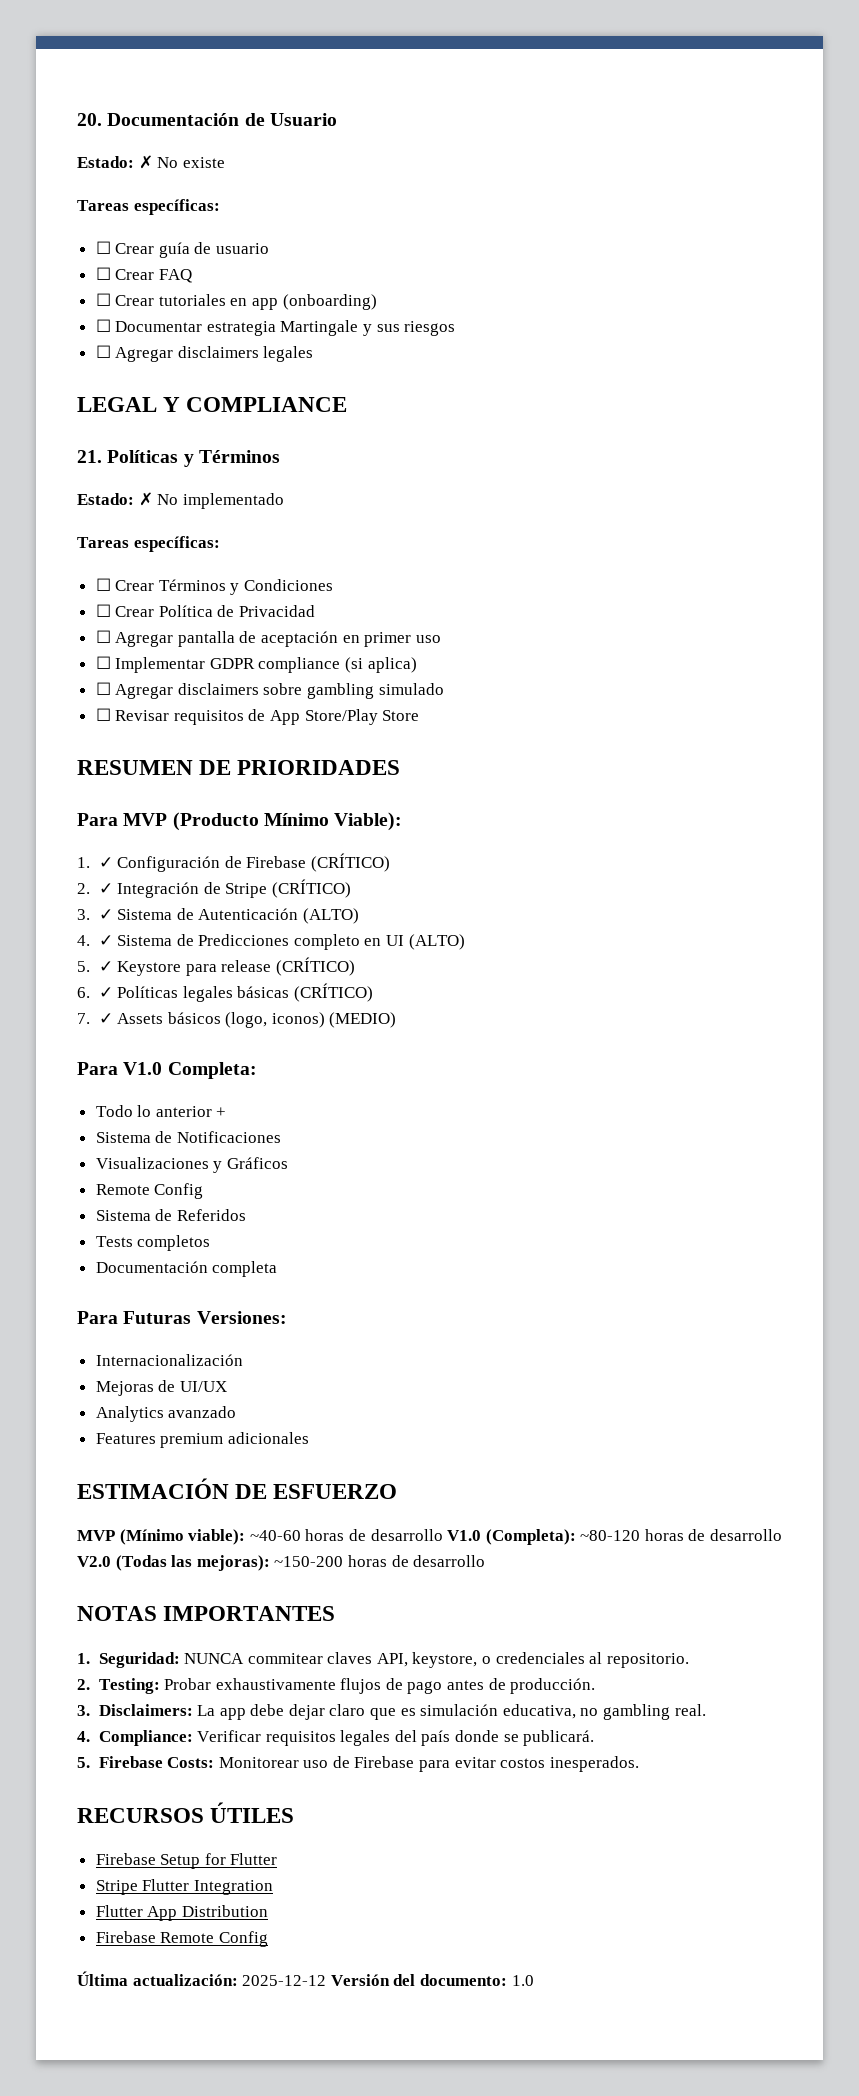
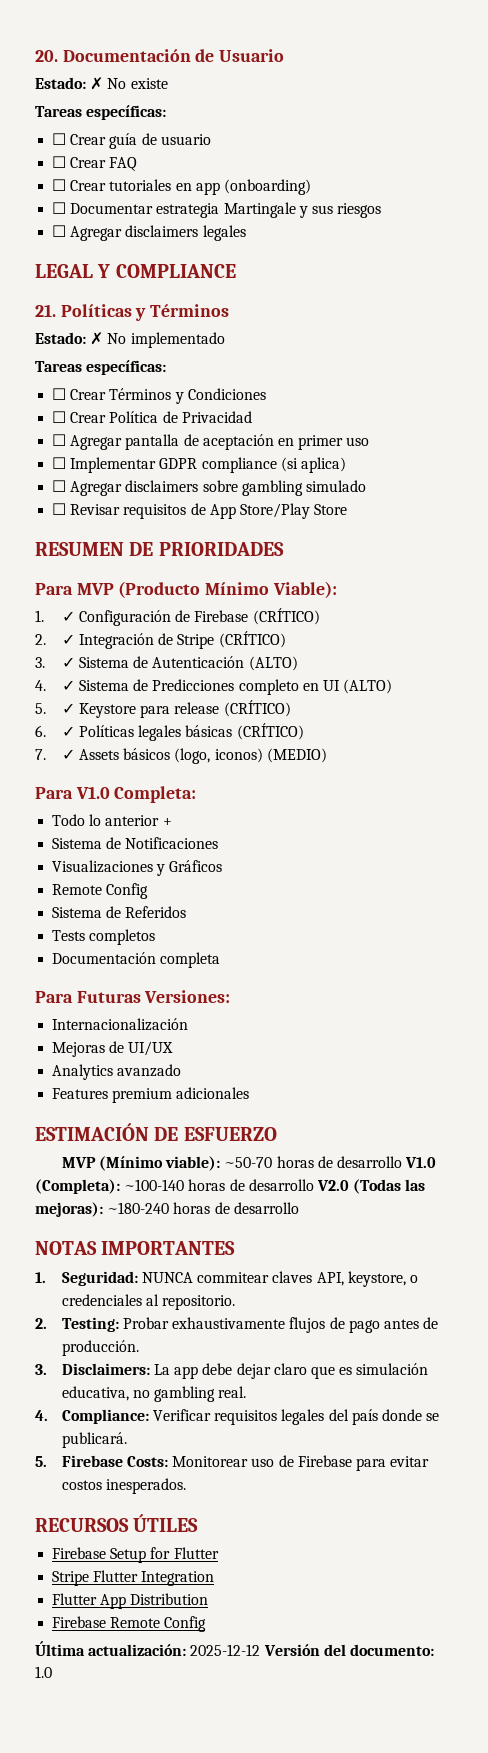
[249,1530,301,1541] ~40-60 -> [224,1157,273,1168] ~50-70
[580,1530,641,1541] ~80-120 -> [124,1179,185,1191] ~100-140
[274,1556,344,1567] ~150-200 -> [107,1202,170,1214] ~180-240

